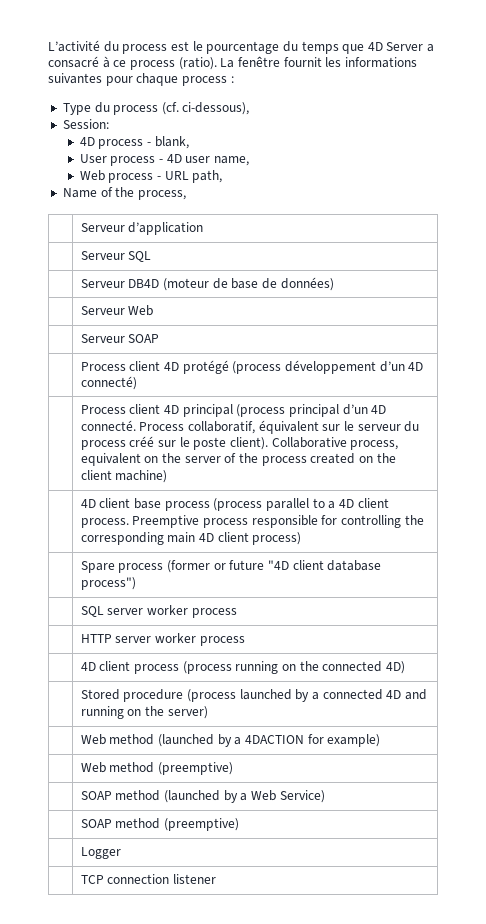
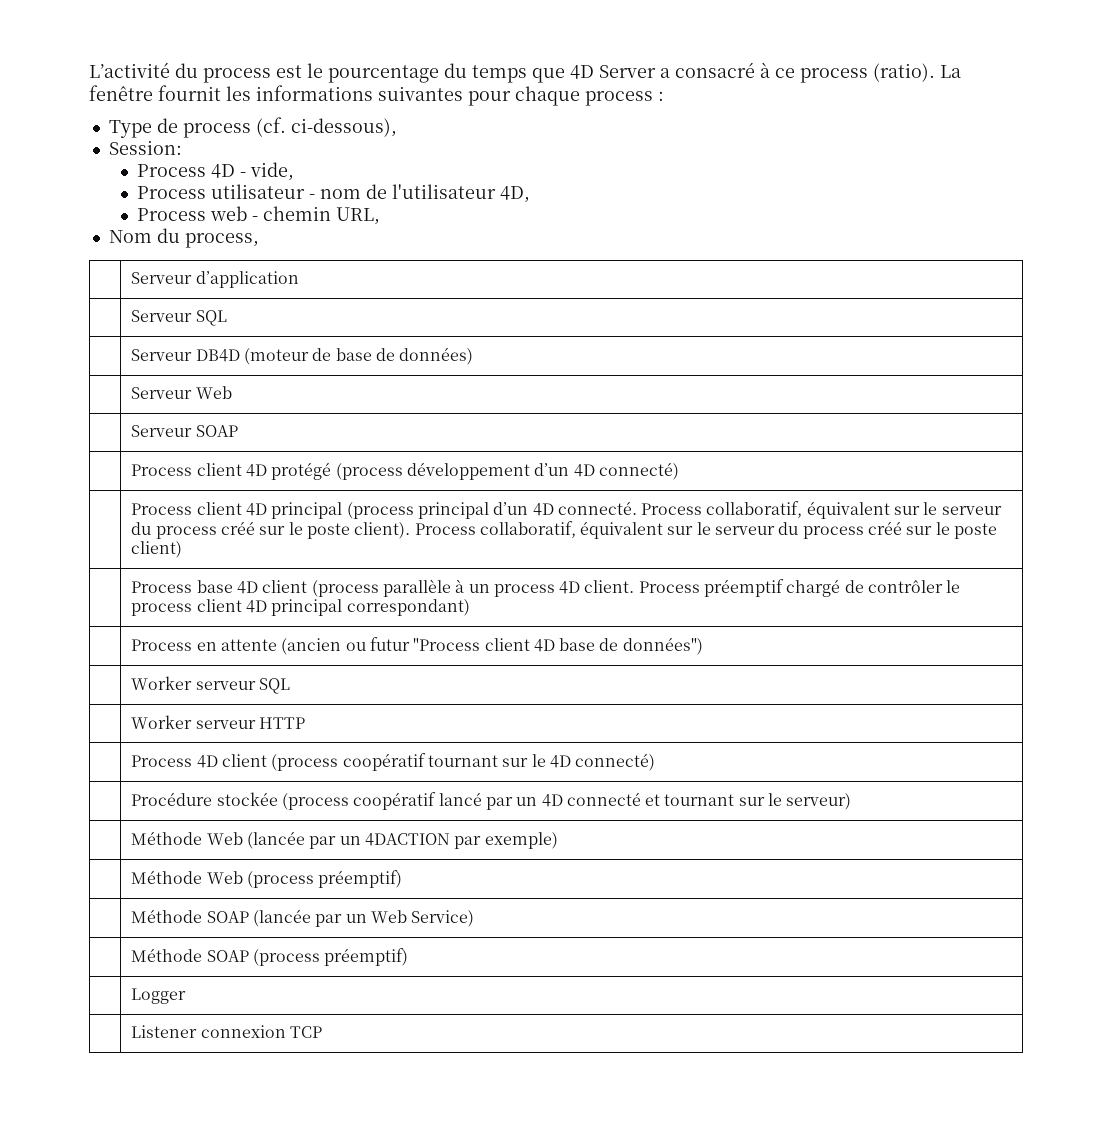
[94,102,110,113] du -> [156,118,178,133] de
[79,136,189,149] [79,154,249,166] [79,170,223,183] [62,187,135,198] 4D process - blank, // User process - 4D user name, // Web process - URL path, // Name of the -> [137,162,295,181] [137,184,531,203] [137,206,381,225] [108,228,180,243] Process 4D - vide, // Process utilisateur - nom de l'utilisateur 4D, // Process web - chemin URL, // Nom du
[271,437,399,450] [80,453,396,466] [80,470,168,483] [80,498,389,511] [80,515,424,528] [80,532,302,545] [80,560,382,573] [80,577,136,590] [80,605,237,618] [80,633,245,646] [80,661,405,674] [80,689,427,702] [80,706,208,719] [80,734,381,747] [80,762,234,775] [80,790,325,803] [80,818,240,831] [80,847,121,859] [80,874,217,884] Collaborative process, equivalent on the server of the process created on the client machine) // | 4D client base process (process parallel to a 4D client process. Preemptive process responsible for controlling the corresponding main 4D client process) // | Spare process (former or future "4D client database process") // | SQL server worker process // | HTTP server worker process // | 4D client process (process running on the connected 4D) // | Stored procedure (process launched by a connected 4D and running on the server) // | Web method (launched by a 4DACTION for example) // | Web method (preemptive) // | SOAP method (launched by a Web Service) // | SOAP method (preemptive) // | Logger // | TCP connection listener -> [414,521,998,539] [131,541,183,558] [131,579,961,597] [131,599,470,616] [131,637,703,655] [131,676,290,694] [131,715,305,729] [131,753,656,771] [131,792,852,810] [131,831,558,849] [131,870,403,888] [131,909,475,927] [131,948,409,966] [131,988,187,1004] [131,1025,322,1038] Process collaboratif, équivalent sur le serveur du process créé sur le poste client) // | Process base 4D client (process parallèle à un process 4D client. Process préemptif chargé de contrôler le process client 4D principal correspondant) // | Process en attente (ancien ou futur "Process client 4D base de données") // | Worker serveur SQL // | Worker serveur HTTP // | Process 4D client (process coopératif tournant sur le 4D connecté) // | Procédure stockée (process coopératif lancé par un 4D connecté et tournant sur le serveur) // | Méthode Web (lancée par un 4DACTION par exemple) // | Méthode Web (process préemptif) // | Méthode SOAP (lancée par un Web Service) // | Méthode SOAP (process préemptif) // | Logger // | Listener connexion TCP

